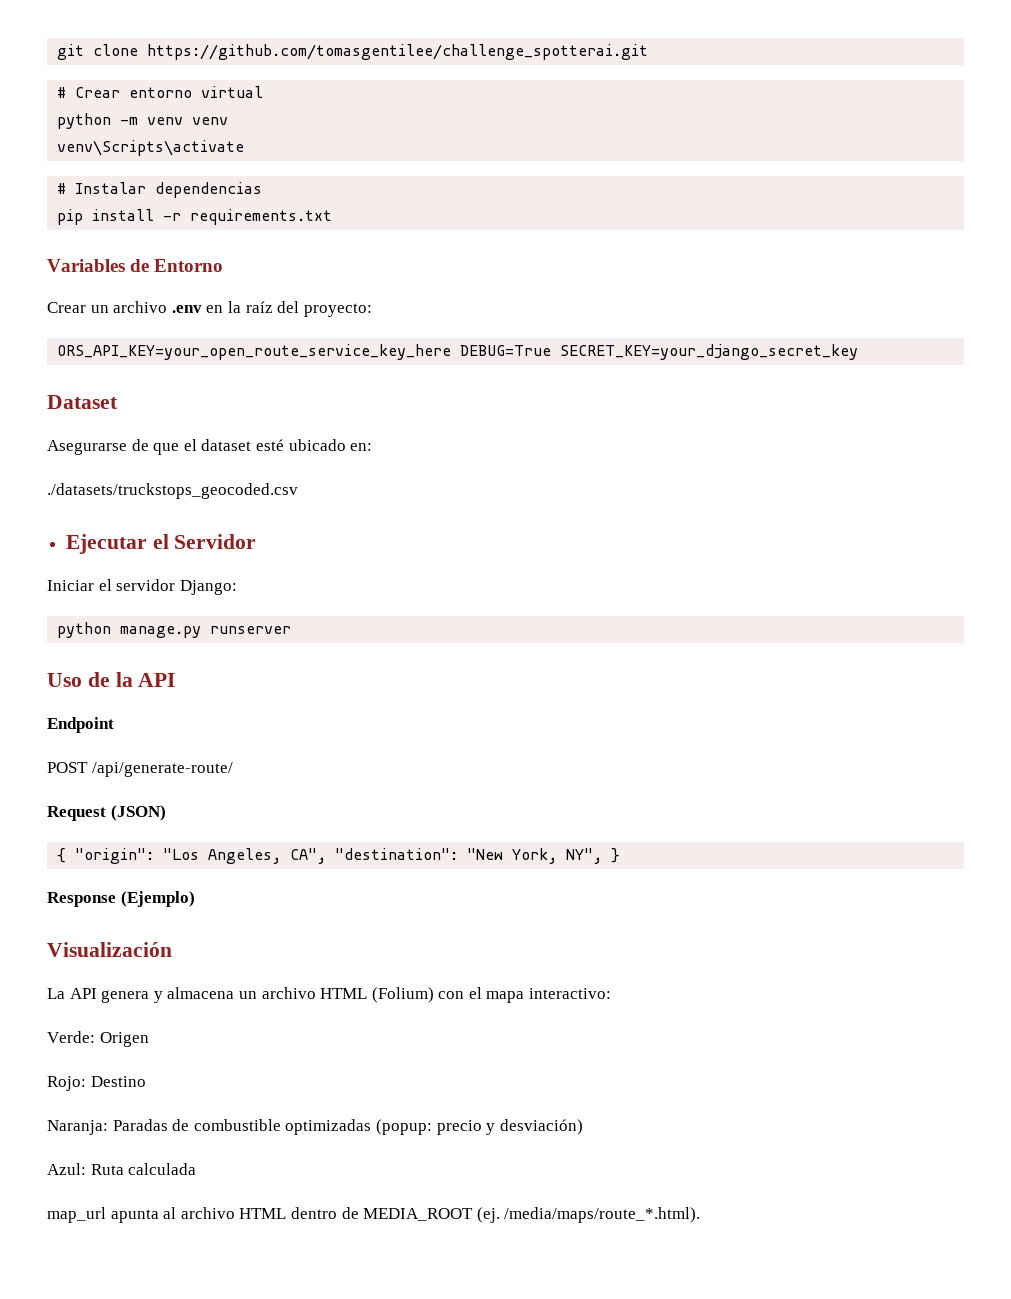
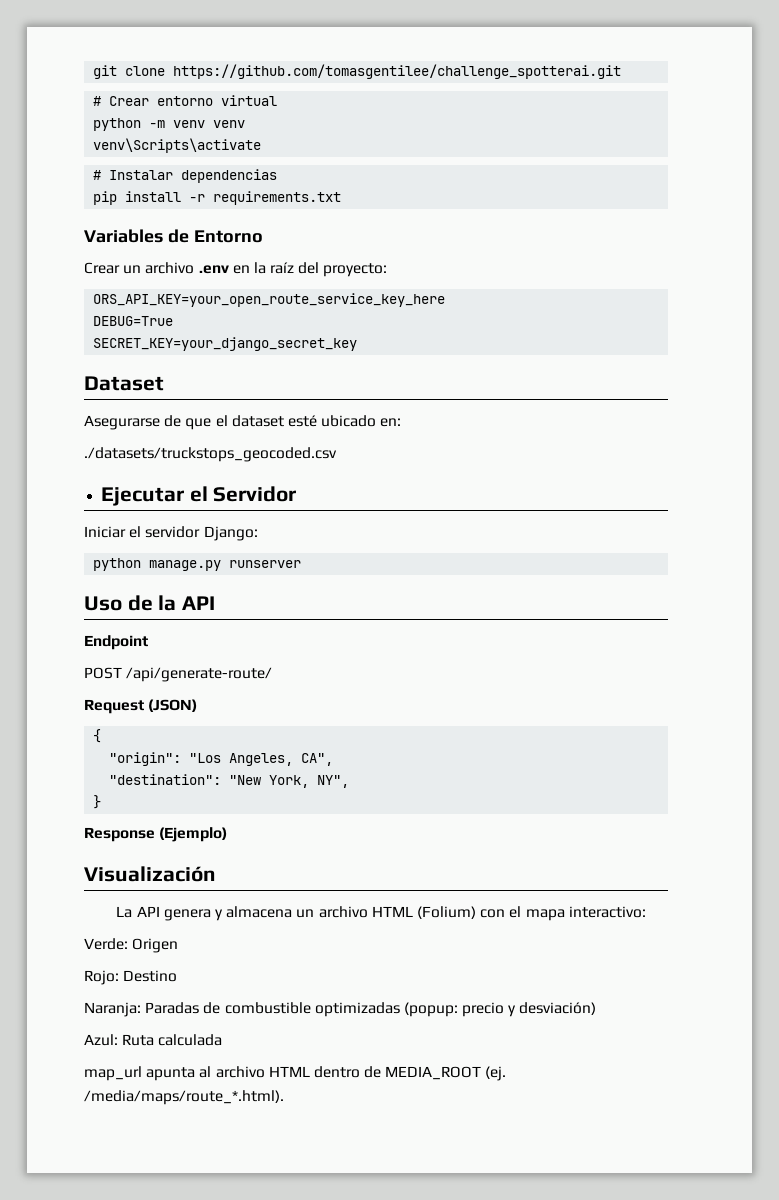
(452, 352) none -> (446, 300) //
(552, 350) none -> (174, 321) //
(67, 855) none -> (102, 736) //
(327, 856) none -> (334, 759) //
(603, 856) none -> (350, 781) //

